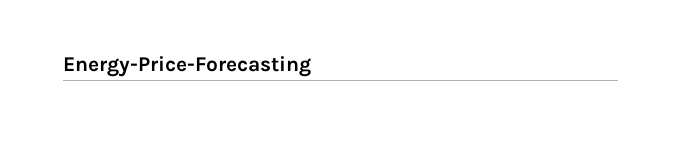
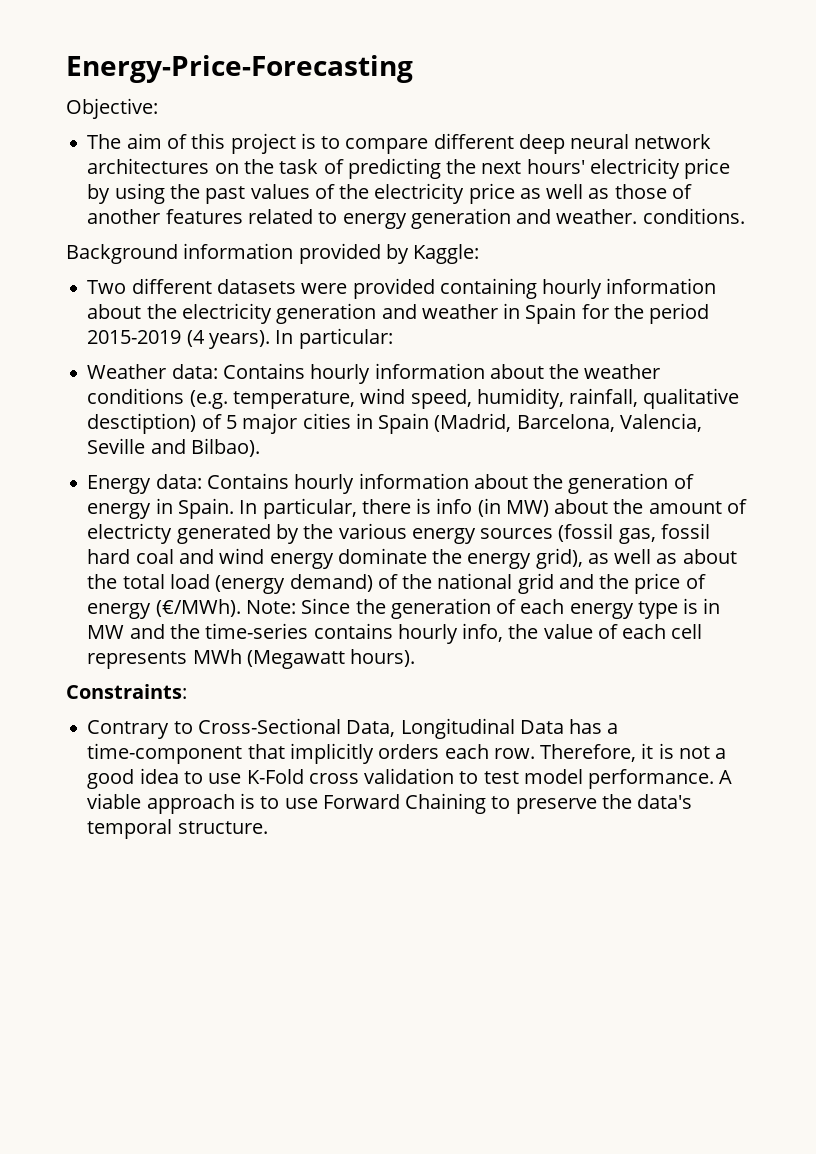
(311, 66) none -> [66,98,158,119] [87,133,712,154] [87,158,731,179] [87,183,692,204] [87,208,745,229] [66,243,480,264] [87,278,717,299] [87,303,710,324] [87,328,393,349] [87,363,661,384] [87,388,740,409] [87,413,702,434] [87,438,260,457] [87,473,694,494] [87,498,747,519] [87,523,710,544] [87,548,737,569] [87,573,706,594] [87,598,721,619] [87,623,703,644] [87,649,416,669] [66,684,187,699] [87,718,619,739] [87,743,727,764] [87,768,733,789] [87,793,693,814] [87,819,268,839] // Objective: // The aim of this project is to compare different deep neural network architectures on the task of predicting the next hours' electricity price by using the past values of the electricity price as well as those of another features related to energy generation and weather. conditions. // Background information provided by Kaggle: // Two different datasets were provided containing hourly information about the electricity generation and weather in Spain for the period 2015-2019 (4 years). In particular: // Weather data: Contains hourly information about the weather conditions (e.g. temperature, wind speed, humidity, rainfall, qualitative desctiption) of 5 major cities in Spain (Madrid, Barcelona, Valencia, Seville and Bilbao). // Energy data: Contains hourly information about the generation of energy in Spain. In particular, there is info (in MW) about the amount of electricty generated by the various energy sources (fossil gas, fossil hard coal and wind energy dominate the energy grid), as well as about the total load (energy demand) of the national grid and the price of energy (€/MWh). Note: Since the generation of each energy type is in MW and the time-series contains hourly info, the value of each cell represents MWh (Megawatt hours). // Constraints: // Contrary to Cross-Sectional Data, Longitudinal Data has a time-component that implicitly orders each row. Therefore, it is not a good idea to use K-Fold cross validation to test model performance. A viable approach is to use Forward Chaining to preserve the data's temporal structure.

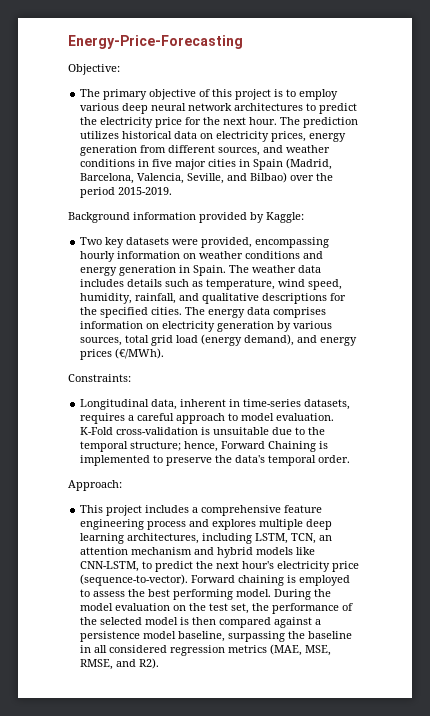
[126,133,162,149] aim -> [103,89,197,100] primary objective
[345,133,514,154] compare different -> [299,89,339,100] [80,103,120,111] employ various
[214,158,731,179] [87,183,692,204] [87,208,745,229] on the task of predicting the next hours' electricity price by using the past values of the electricity price as well as those of another features related to energy generation and weather. conditions. -> [306,103,358,114] [80,117,359,128] [80,131,347,142] [80,145,331,156] [80,158,333,170] [80,172,334,184] [80,187,173,198] to predict the electricity price for the next hour. The prediction utilizes historical data on electricity prices, energy generation from different sources, and weather conditions in five major cities in Spain (Madrid, Barcelona, Valencia, Seville, and Bilbao) over the period 2015-2019.
[131,278,212,294] different -> [105,237,125,248] key
[352,278,717,299] [87,303,710,324] [87,328,393,349] [87,363,661,384] [87,388,228,409] provided containing hourly information about the electricity generation and weather in Spain for the period 2015-2019 (4 years). In particular: // Weather data: Contains hourly information about the weather conditions (e.g. -> [201,237,330,248] [80,251,324,262] [80,265,322,276] [80,279,204,287] provided, encompassing hourly information on weather conditions and energy generation in Spain. The weather data includes details such as
[643,388,740,409] [87,413,702,434] [87,438,260,457] [87,473,694,494] [87,498,747,519] [87,523,710,544] [87,548,737,569] [87,573,706,594] [87,598,721,619] [87,623,703,644] [87,649,416,669] [66,684,187,699] [87,718,619,739] [87,743,727,764] [87,768,733,789] [87,793,487,814] qualitative desctiption) of 5 major cities in Spain (Madrid, Barcelona, Valencia, Seville and Bilbao). // Energy data: Contains hourly information about the generation of energy in Spain. In particular, there is info (in MW) about the amount of electricty generated by the various energy sources (fossil gas, fossil hard coal and wind energy dominate the energy grid), as well as about the total load (energy demand) of the national grid and the price of energy (€/MWh). Note: Since the generation of each energy type is in MW and the time-series contains hourly info, the value of each cell represents MWh (Megawatt hours). // Constraints: // Contrary to Cross-Sectional Data, Longitudinal Data has a time-component that implicitly orders each row. Therefore, it is not a good idea to use K-Fold cross validation to test model performance. A viable approach is to use Forward Chaining -> [179,293,347,304] [80,307,327,318] [80,321,333,332] [80,334,358,346] [80,348,165,360] [68,374,131,382] [80,399,351,410] [80,413,335,424] [80,427,326,435] [80,441,329,452] [80,455,151,466] and qualitative descriptions for the specified cities. The energy data comprises information on electricity generation by various sources, total grid load (energy demand), and energy prices (€/MWh). // Constraints: // Longitudinal data, inherent in time-series datasets, requires a careful approach to model evaluation. K-Fold cross-validation is unsuitable due to the temporal structure; hence, Forward Chaining is implemented
[177,821,268,834] structure. -> [318,455,351,463] [68,480,122,491] [80,505,323,516] [80,519,333,530] [80,533,333,544] [80,547,316,558] [80,561,360,572] [80,574,351,586] [80,589,332,600] [80,603,354,614] [80,617,322,628] [80,631,353,642] [80,644,332,656] [80,658,160,670] order. // Approach: // This project includes a comprehensive feature engineering process and explores multiple deep learning architectures, including LSTM, TCN, an attention mechanism and hybrid models like CNN-LSTM, to predict the next hour's electricity price (sequence-to-vector). Forward chaining is employed to assess the best performing model. During the model evaluation on the test set, the performance of the selected model is then compared against a persistence model baseline, surpassing the baseline in all considered regression metrics (MAE, MSE, RMSE, and R2).

